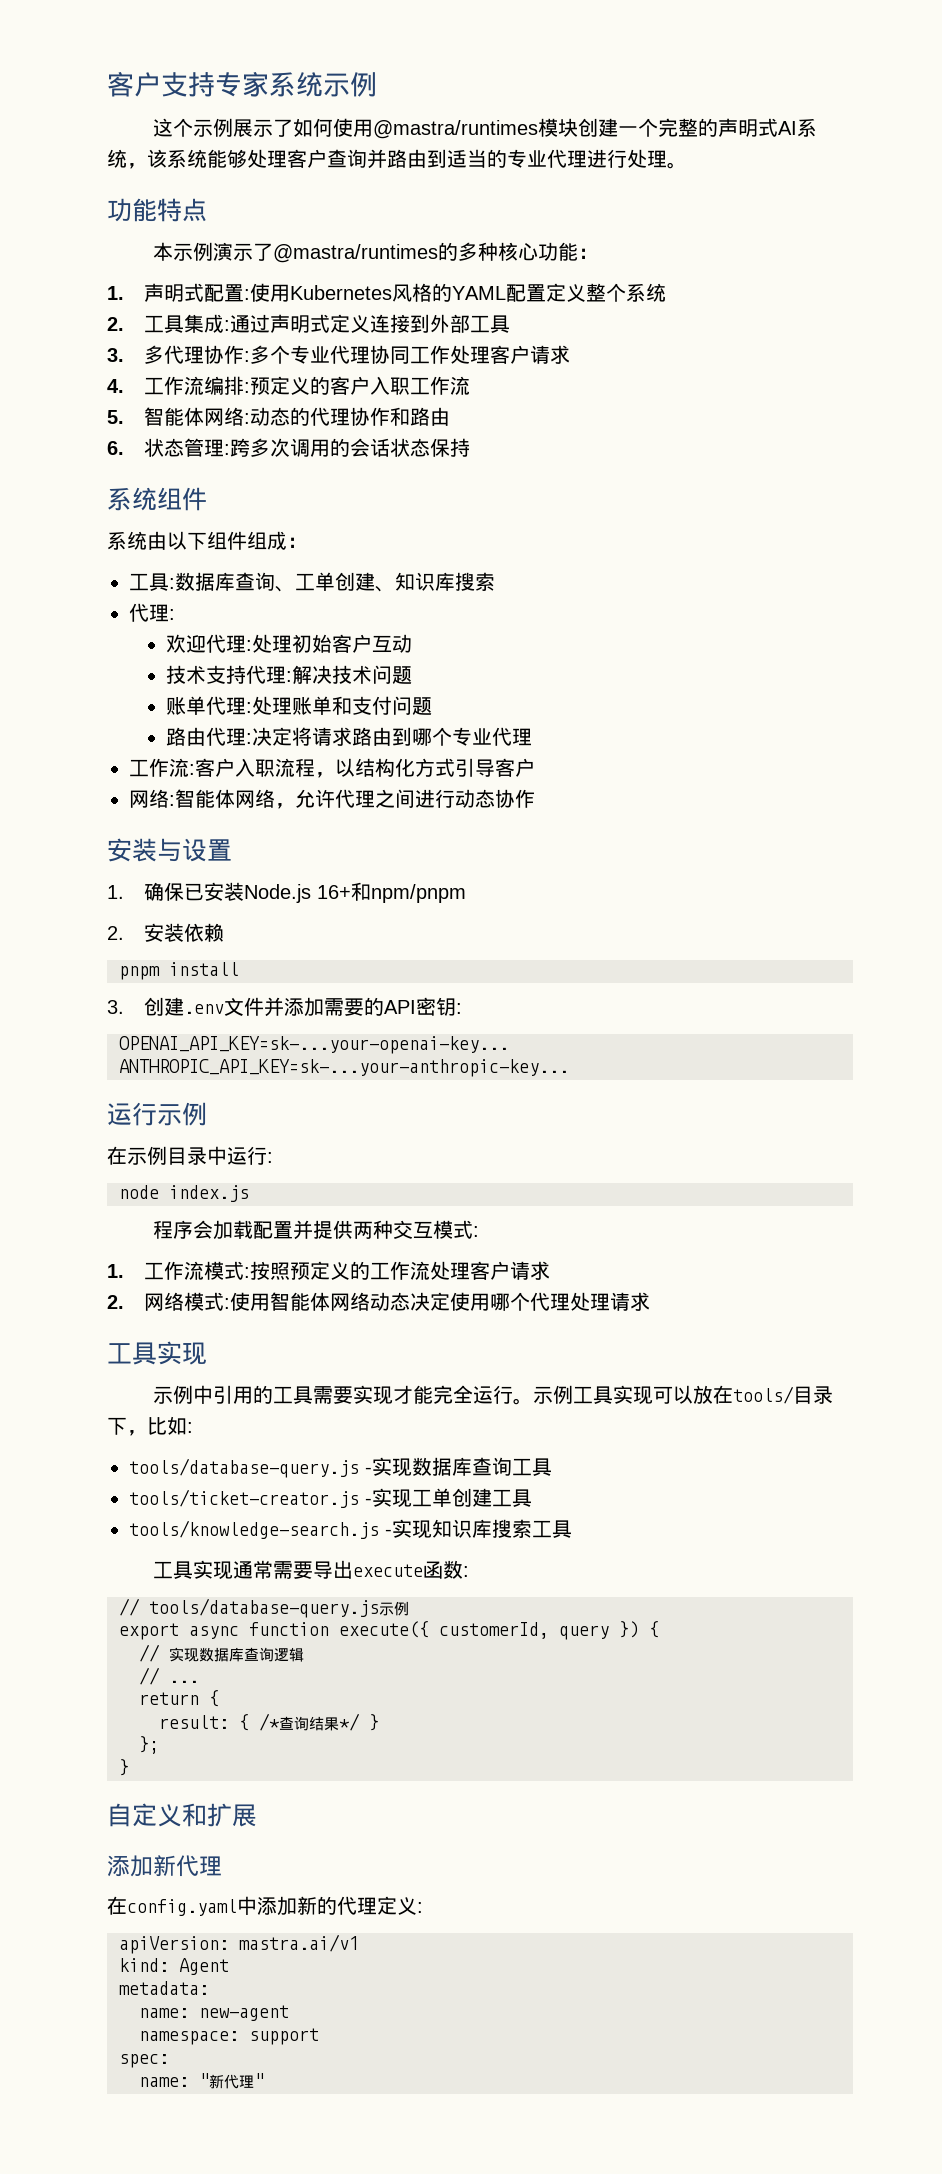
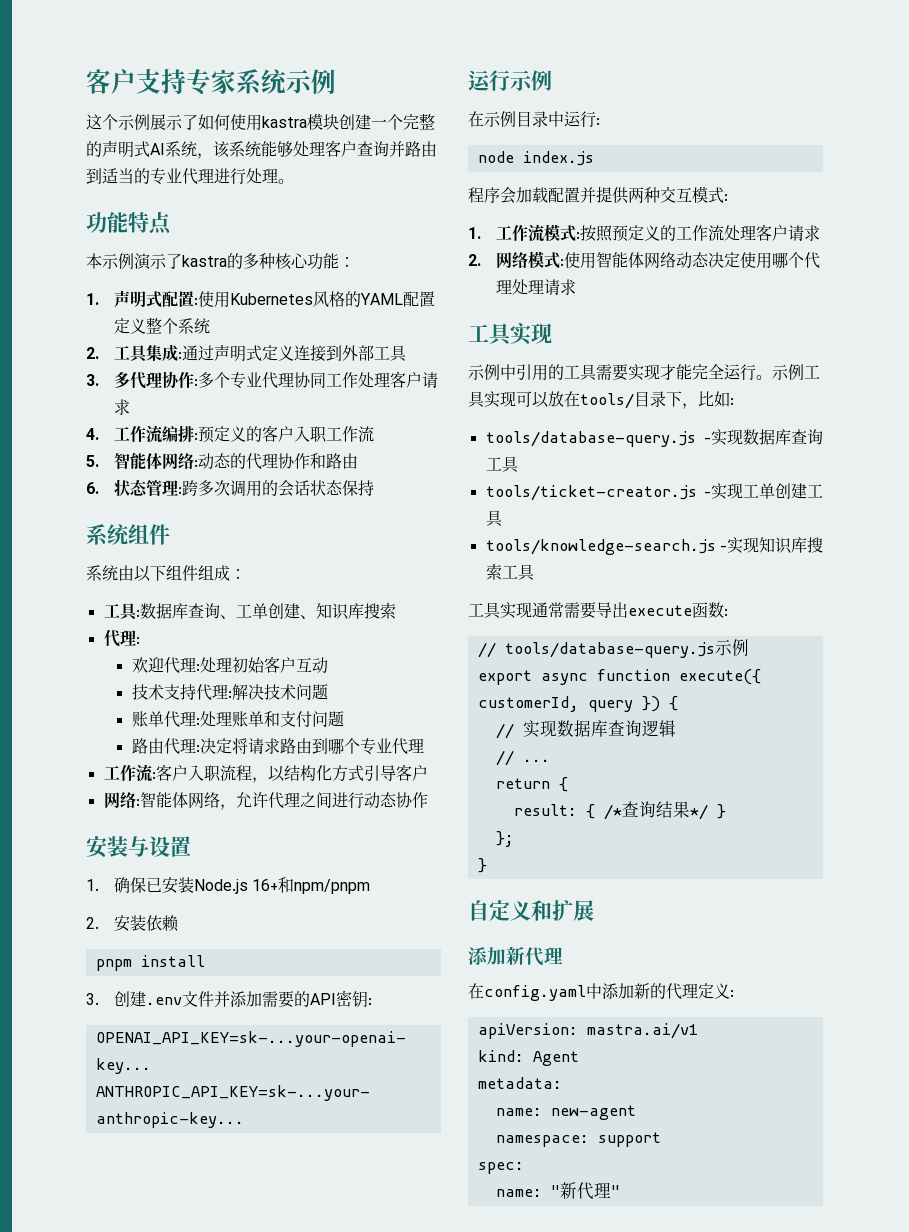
[372,120,538,139] @mastra/runtimes -> [262,116,307,128] kastra
[272,244,438,263] @mastra/runtimes -> [182,255,227,267] kastra

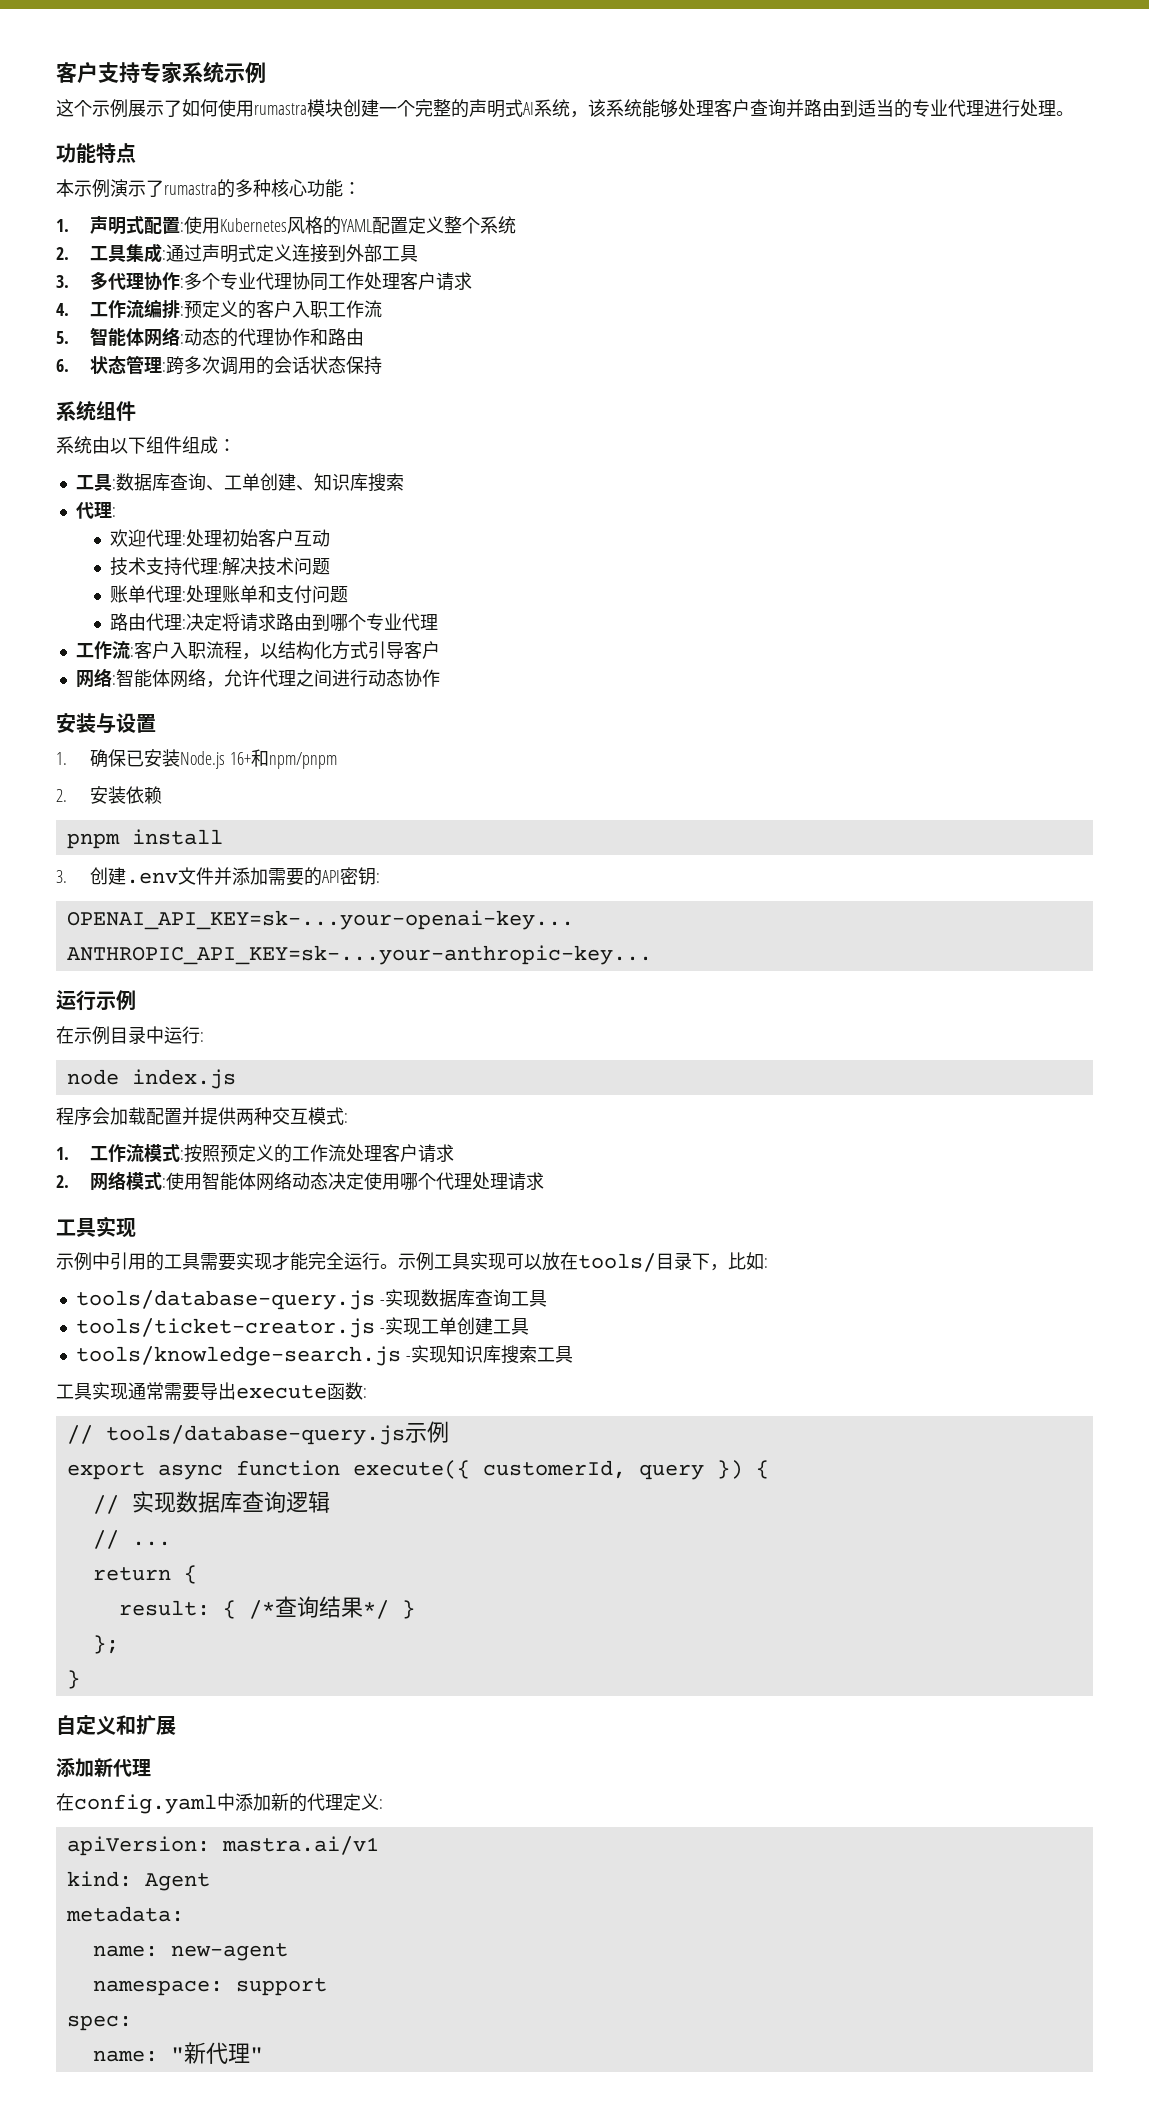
[262,116,307,128] kastra -> [254,103,307,115] rumastra
[182,255,227,267] kastra -> [164,183,217,195] rumastra

